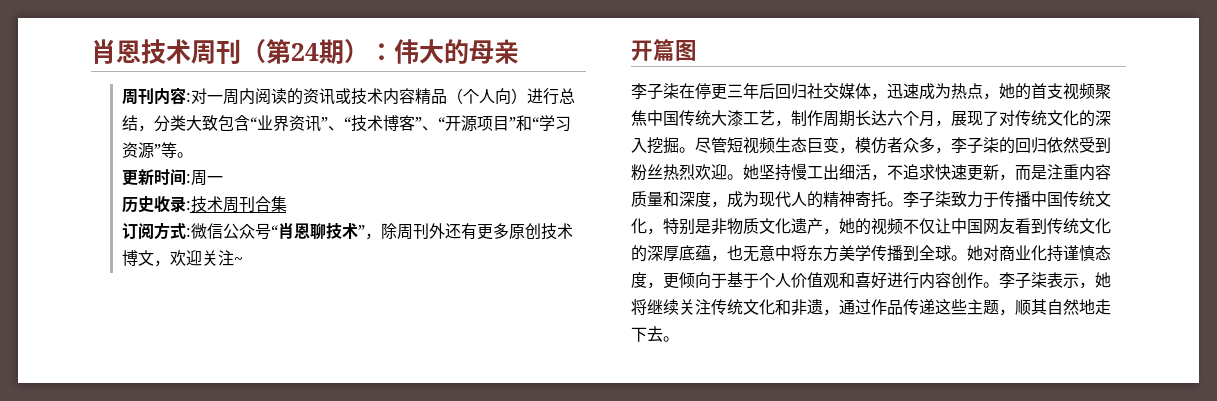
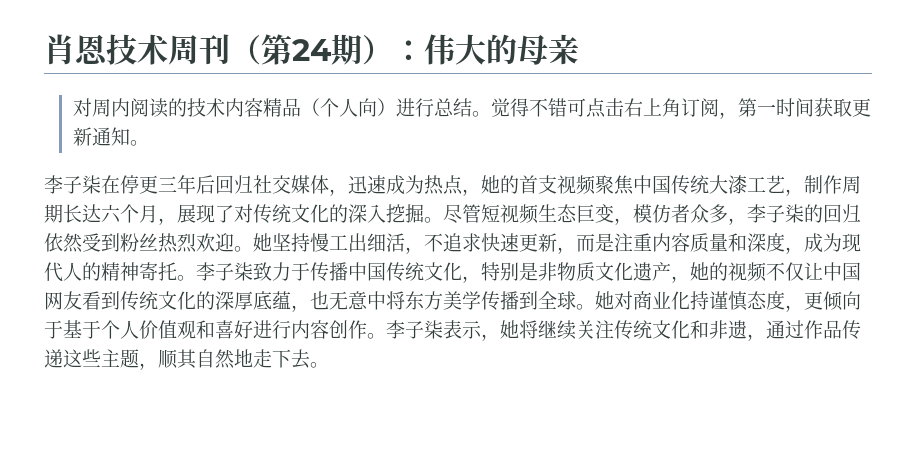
[121,87,223,105] 周刊内容:对一 -> [72,98,92,117] 对
[302,88,351,105] 资讯或 -> (187, 107) none
[137,115,571,132] [121,142,193,159] [121,169,223,186] [121,196,287,213] [121,222,573,240] [121,250,243,267] [631,39,697,61] ，分类大致包含“业界资讯”、“技术博客”、“开源项目”和“学习资源”等。 // 更新时间:周一 // 历史收录:技术周刊合集 // 订阅方式:微信公众号“肖恩聊技术”，除周刊外还有更多原创技术博文，欢迎关注~ // 开篇图 -> [471,98,871,119] [72,127,149,146] 。觉得不错可点击右上角订阅，第一时间获取更新通知。

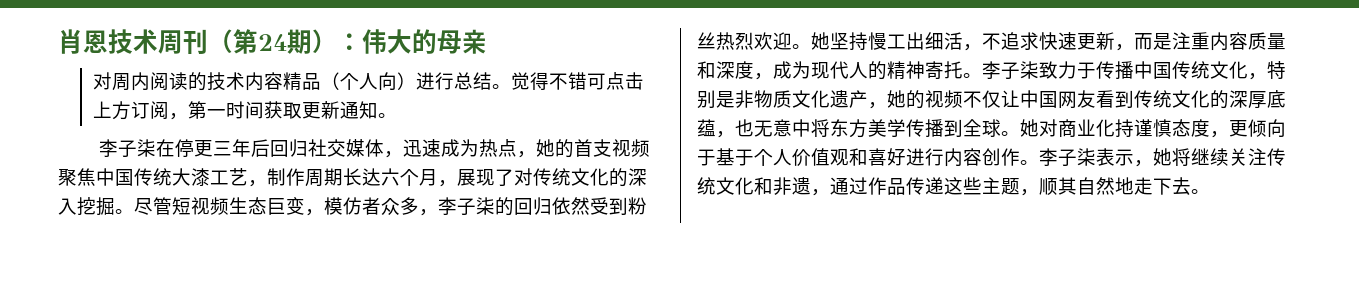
[623,98,681,117] 右上角 -> [92,101,131,120] 上方

